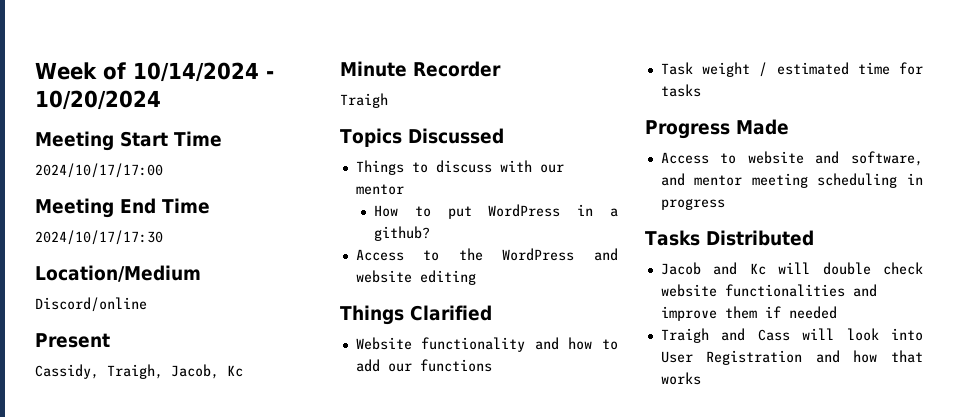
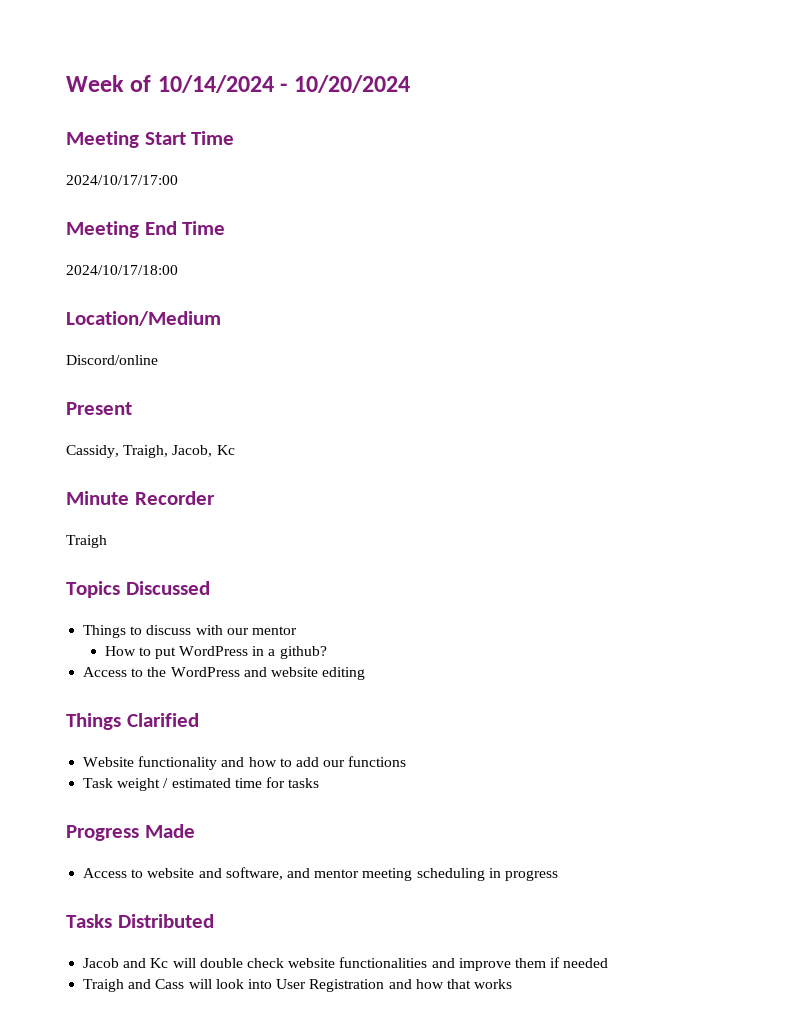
[35,230,163,245] 2024/10/17/17:30 -> [66,265,178,275] 2024/10/17/18:00

